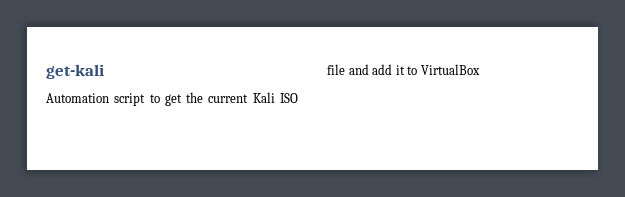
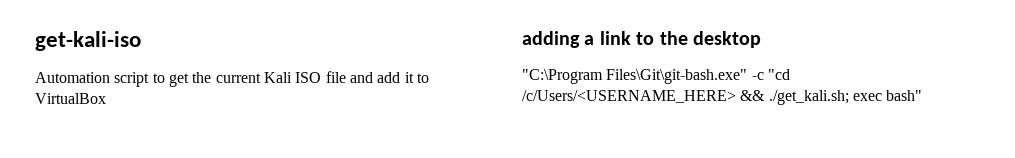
[46,64,104,79] get-kali -> [35,31,141,51] get-kali-iso
(480, 69) none -> [522,31,761,48] [522,69,790,84] [522,90,923,105] // adding a link to the desktop // "C:\Program Files\Git\git-bash.exe" -c "cd /c/Users/<USERNAME_HERE> && ./get_kali.sh; exec bash"

